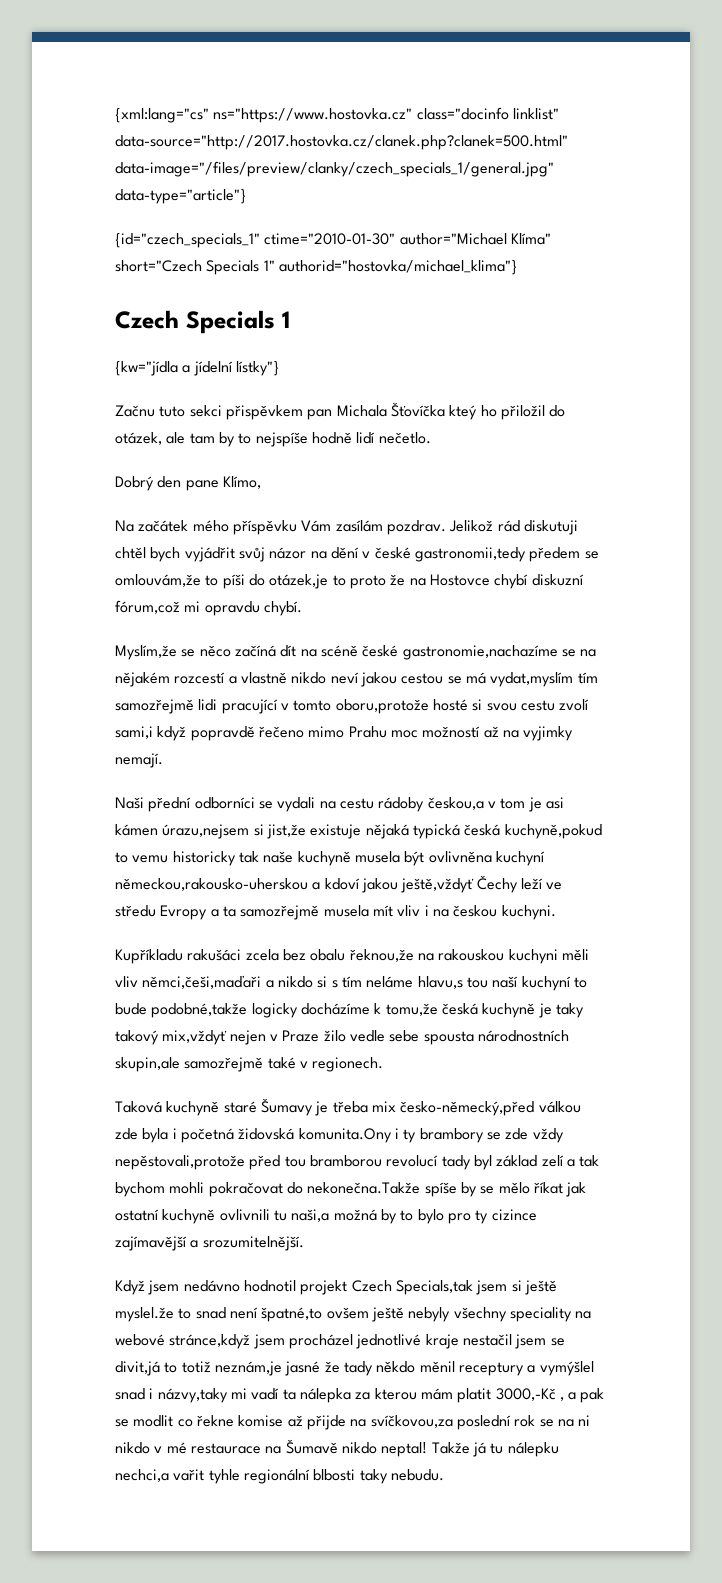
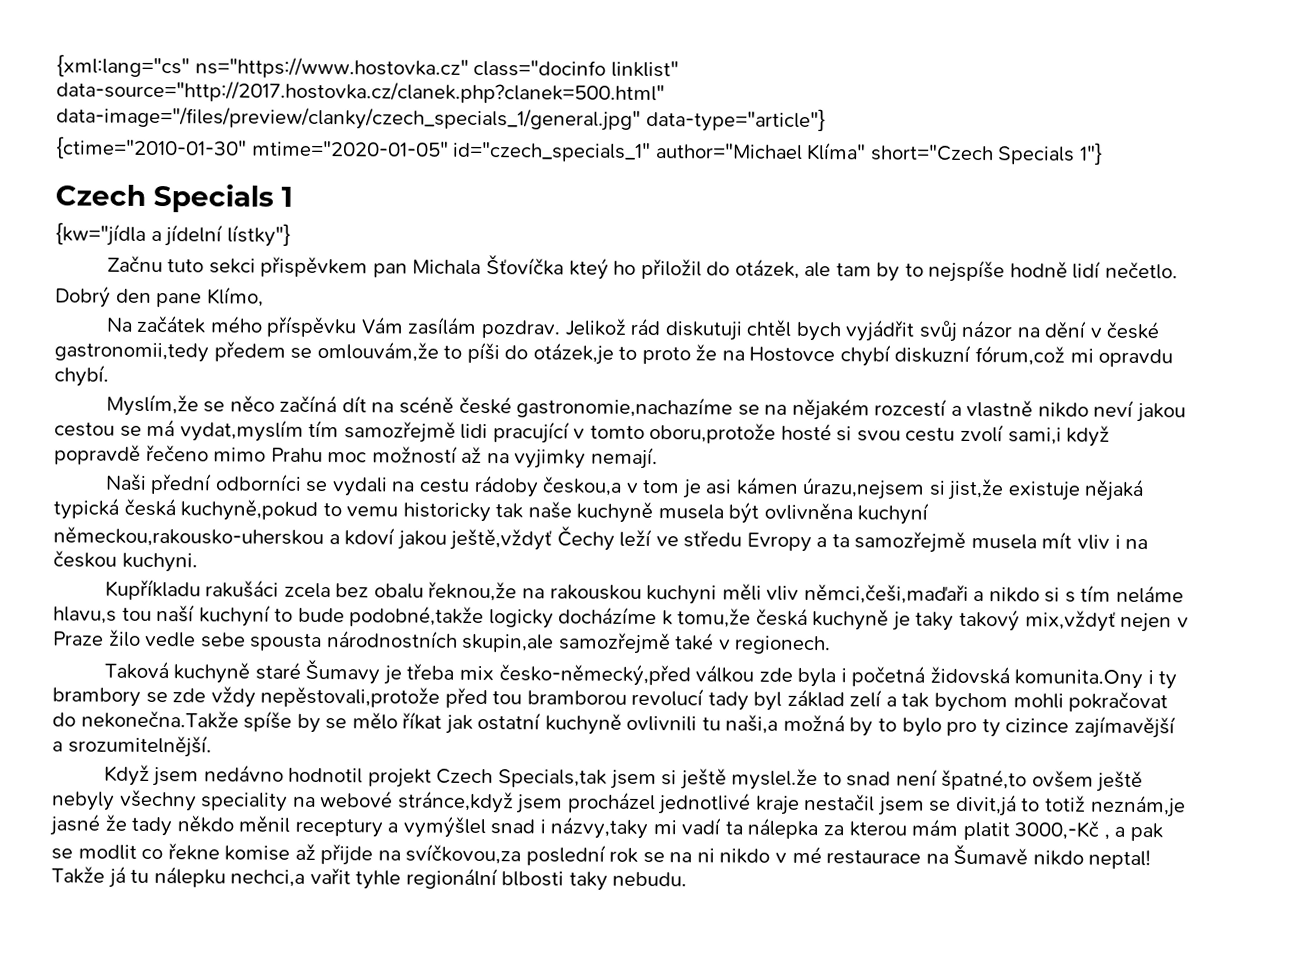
[115,233,396,248] {id="czech_specials_1" ctime="2010-01-30" -> [55,136,652,163] {ctime="2010-01-30" mtime="2020-01-05" id="czech_specials_1"
[263,260,517,275] 1" authorid="hostovka/michael_klima"} -> [1078,142,1103,165] 1"}

